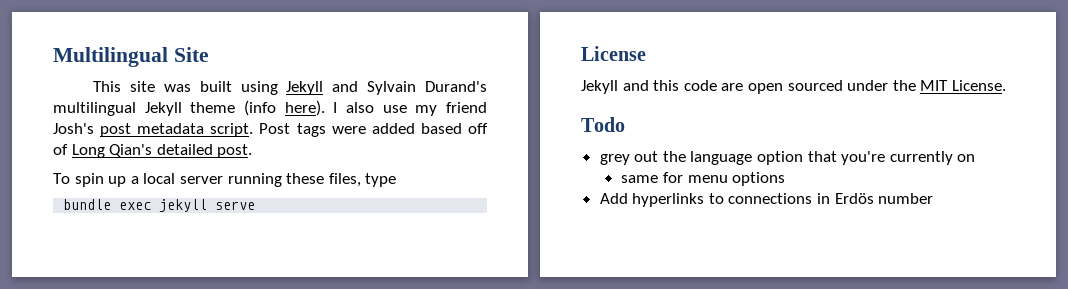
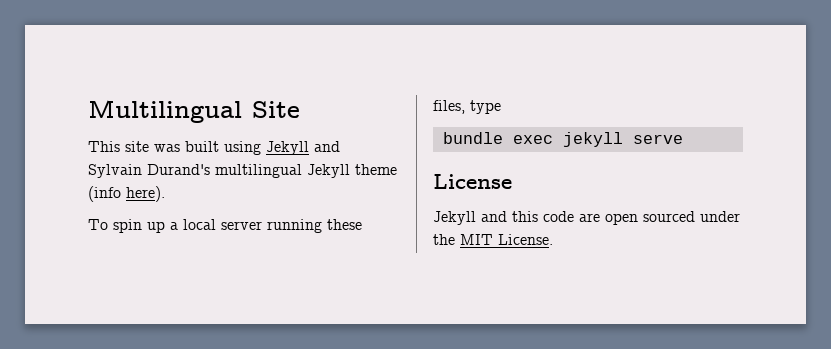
[333,102,488,116] [53,123,488,137] [53,144,253,158] I also use my friend Josh's post metadata script. Post tags were added based off of Long Qian's detailed post. -> (165, 194) none
[581,117,625,132] [599,151,976,165] [621,172,786,186] [599,193,934,207] // Todo // grey out the language option that you're currently on // same for menu options // Add hyperlinks to connections in Erdös number -> (553, 239) none

